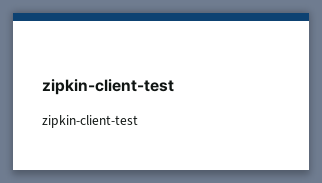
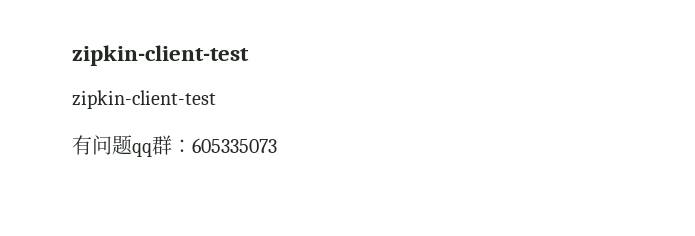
(138, 121) none -> [72,135,277,157] // 有问题qq群：605335073

